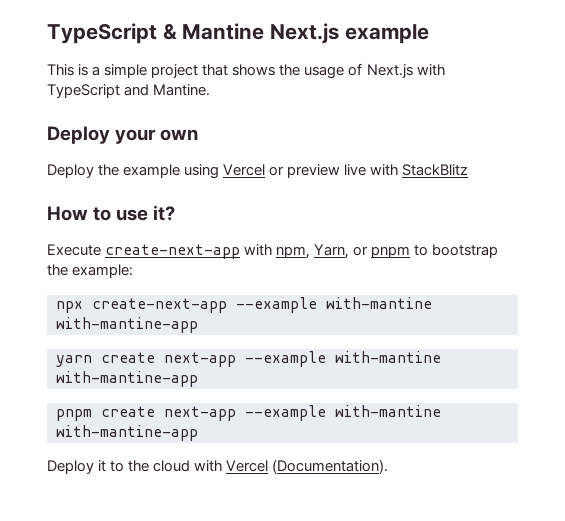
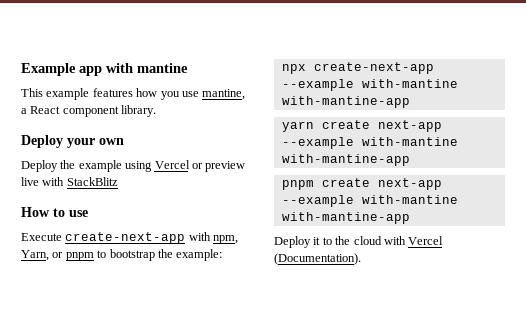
[47,23,429,44] [47,63,445,79] [47,84,211,98] TypeScript & Mantine Next.js example // This is a simple project that shows the usage of Next.js with TypeScript and Mantine. -> [21,63,188,76] [21,88,246,100] [21,105,157,117] Example app with mantine // This example features how you use mantine, a React component library.
[153,205,176,221] it? -> (88, 213) none

